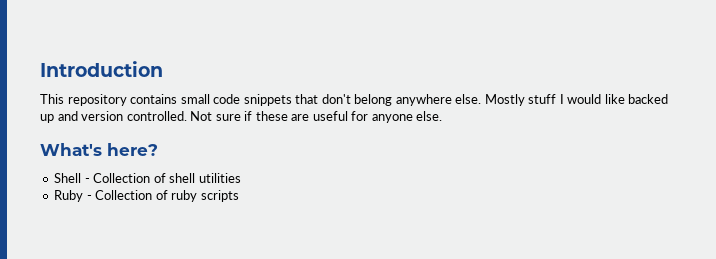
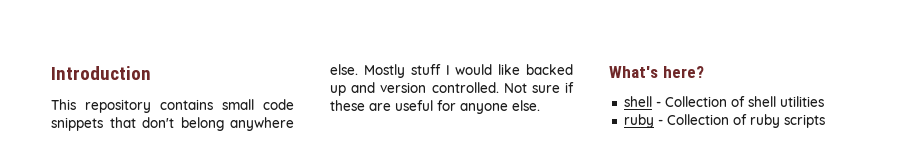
[54,173,82,183] Shell -> [623,96,652,107] shell
[54,190,84,202] Ruby -> [623,114,654,128] ruby

